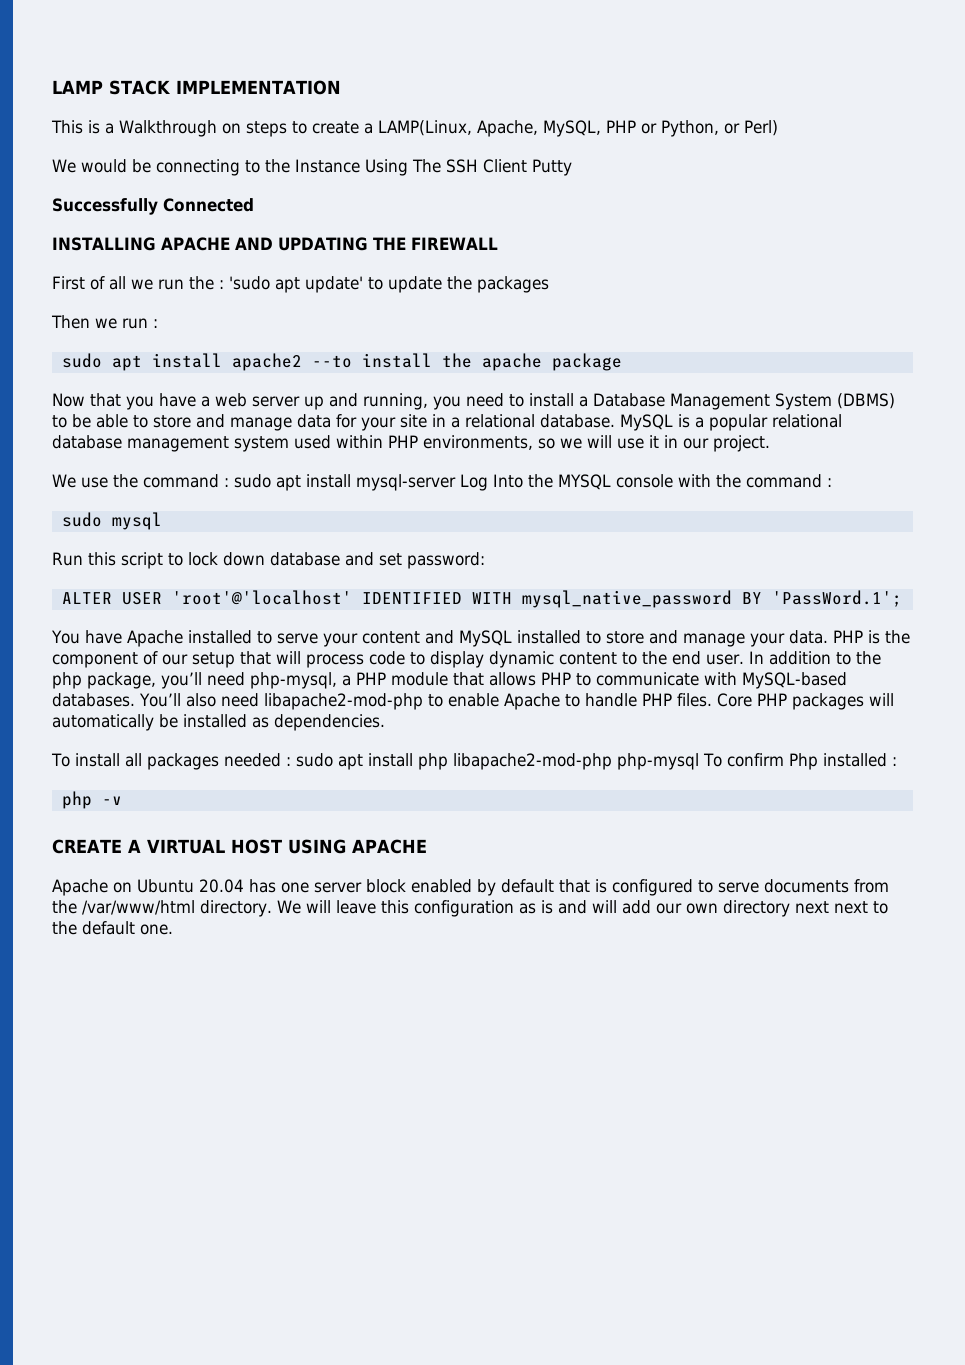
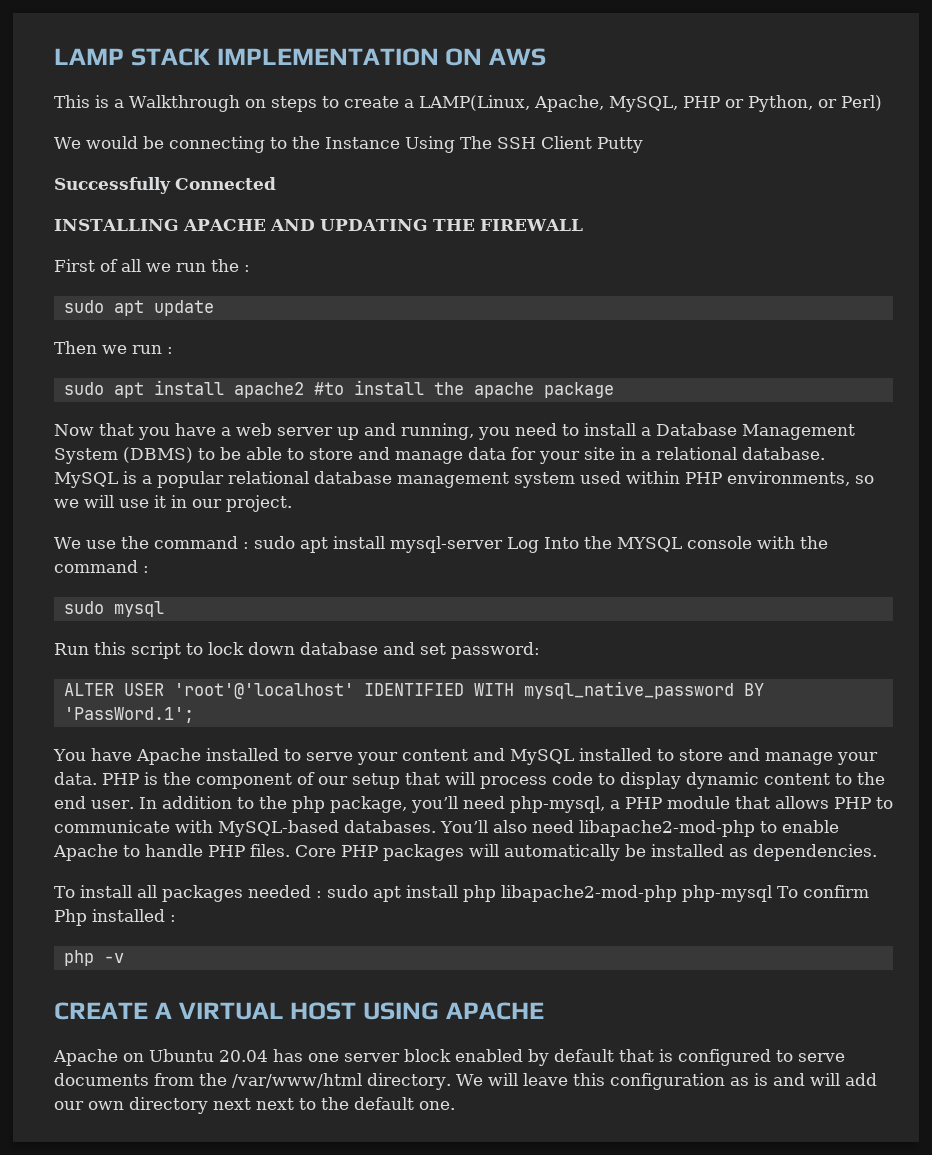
(341, 87) none -> [445,48,546,66] ON AWS
[228,276,383,293] 'sudo apt update' to -> [63,300,144,316] // sudo apt
[446,276,549,293] the packages -> (214, 308) none
[311,355,352,368] --to -> [313,382,344,395] #to

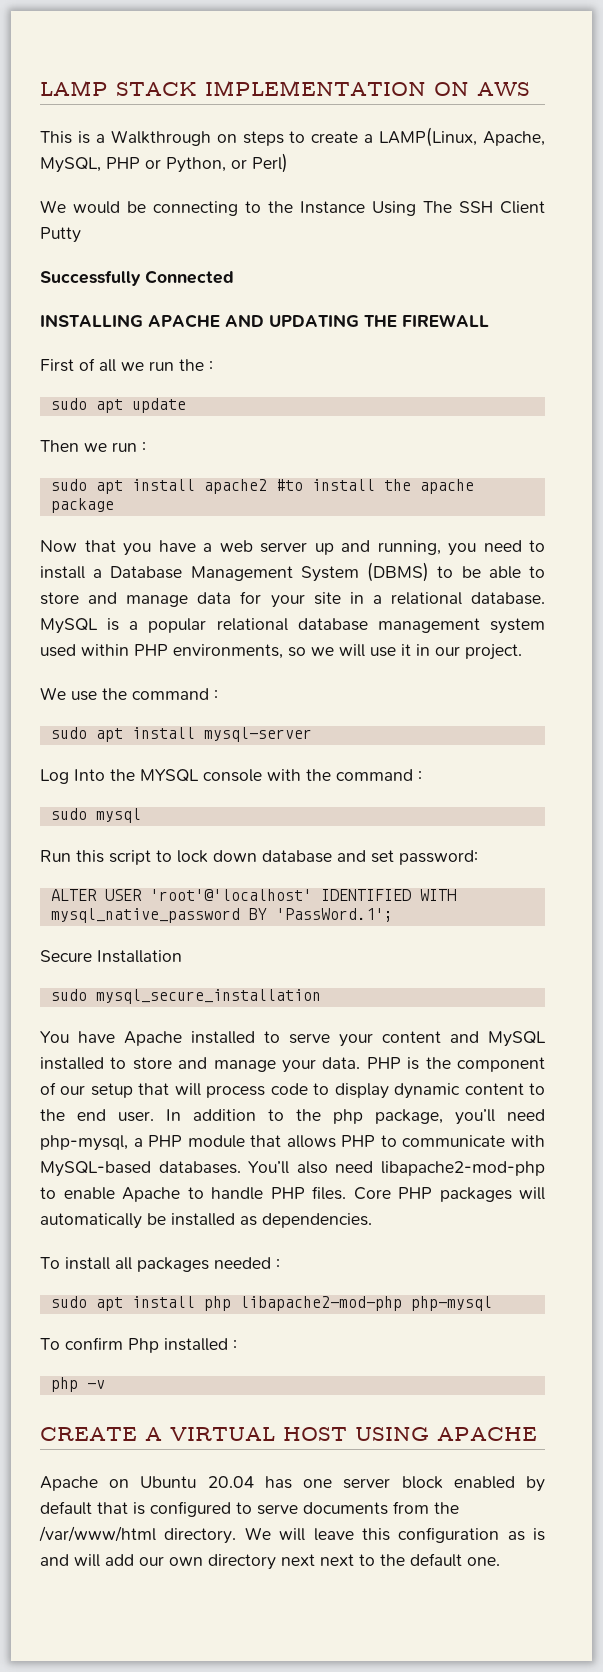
(249, 545) none -> (218, 695) //
(503, 544) none -> (312, 734) //
(194, 715) none -> [40,950,182,963] [50,989,321,1004] // Secure Installation // sudo mysql_secure_installation
(322, 894) none -> (280, 1264) //
(772, 893) none -> (492, 1303) //

